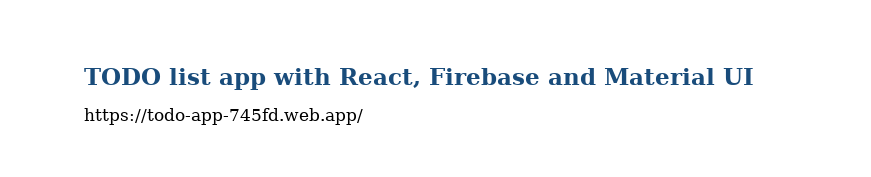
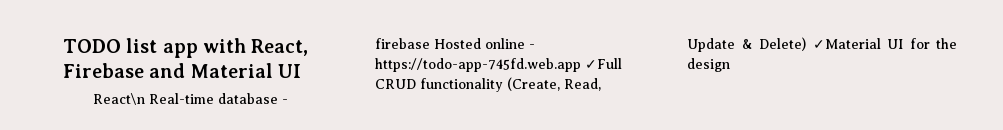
[84,108,363,125] https://todo-app-745fd.web.app/ -> [92,93,288,105] [375,38,535,49] [375,58,622,72] [375,77,601,92] [687,37,957,52] [687,58,730,72] React\n Real-time database - firebase Hosted online - https://todo-app-745fd.web.app ✓Full CRUD functionality (Create, Read, Update & Delete) ✓Material UI for the design

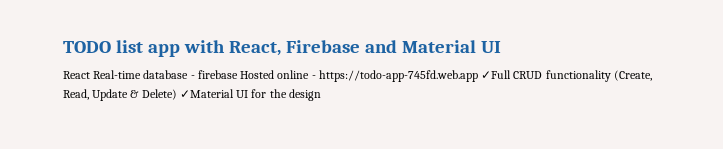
[92,93,145,105] React\n -> [63,71,90,79] React

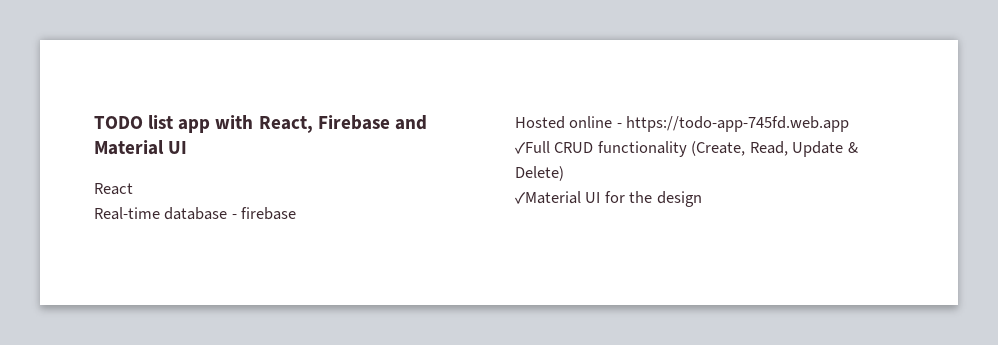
(90, 75) none -> (133, 189) //
(238, 74) none -> (297, 213) //
(478, 76) none -> (850, 124) //
(177, 94) none -> (564, 173) //

